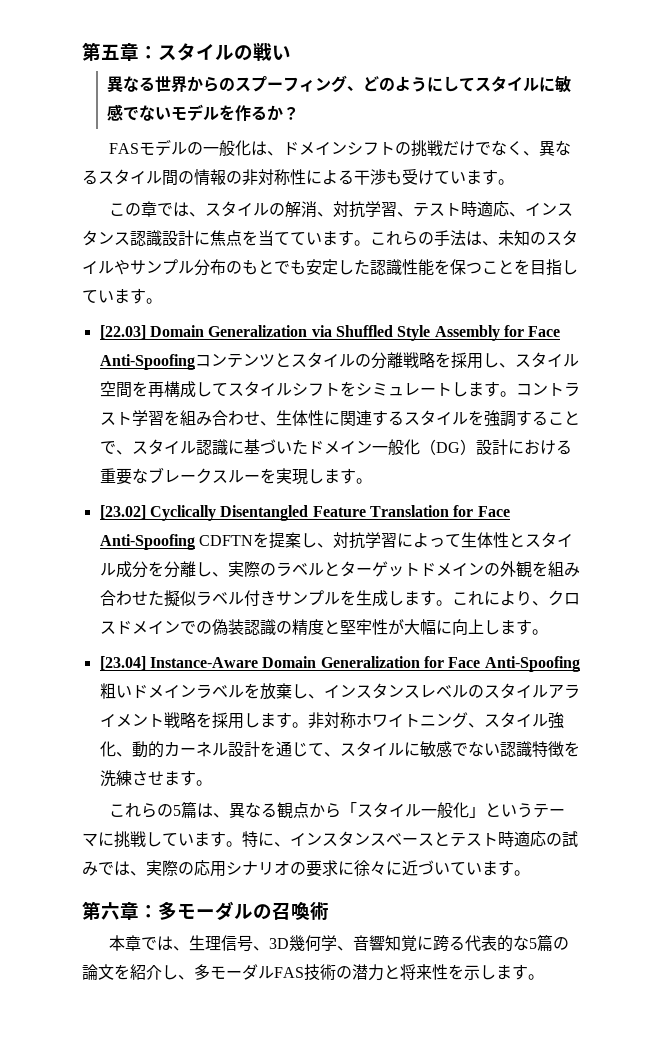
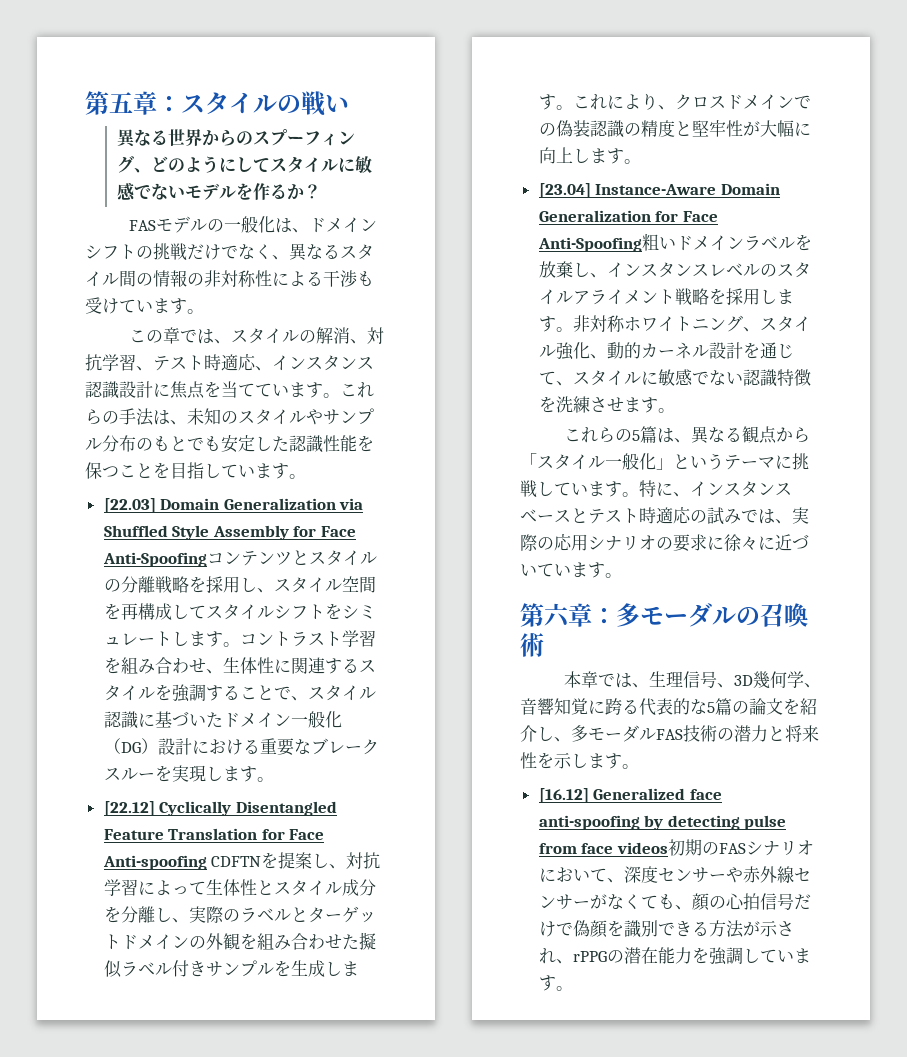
[99,505,146,519] [23.02] -> [103,801,155,816] [22.12]
[99,534,195,550] Anti-Spoofing -> [102,855,207,870] Anti-spoofing
(544, 977) none -> [538,788,722,803] [538,815,787,830] [538,839,814,856] [538,866,811,883] [538,893,811,911] [538,920,794,938] [538,947,811,965] [538,975,573,991] // [16.12] Generalized face anti-spoofing by detecting pulse from face videos初期のFASシナリオにおいて、深度センサーや赤外線センサーがなくても、顔の心拍信号だけで偽顔を識別できる方法が示され、rPPGの潜在能力を強調しています。

